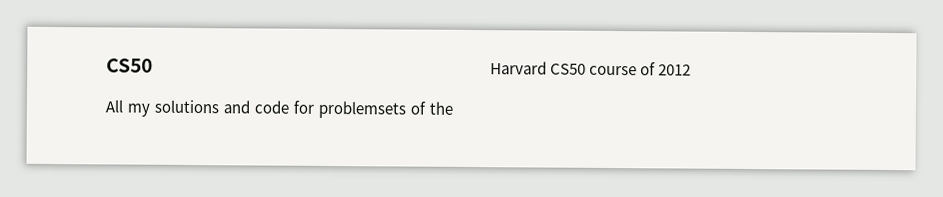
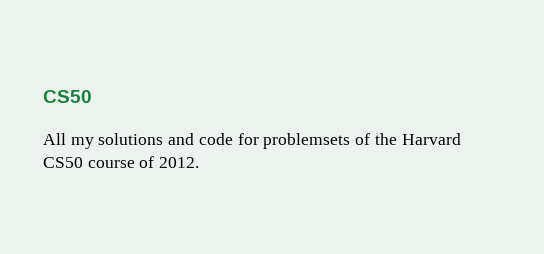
[658,64,692,76] 2012 -> [159,157,200,168] 2012.

